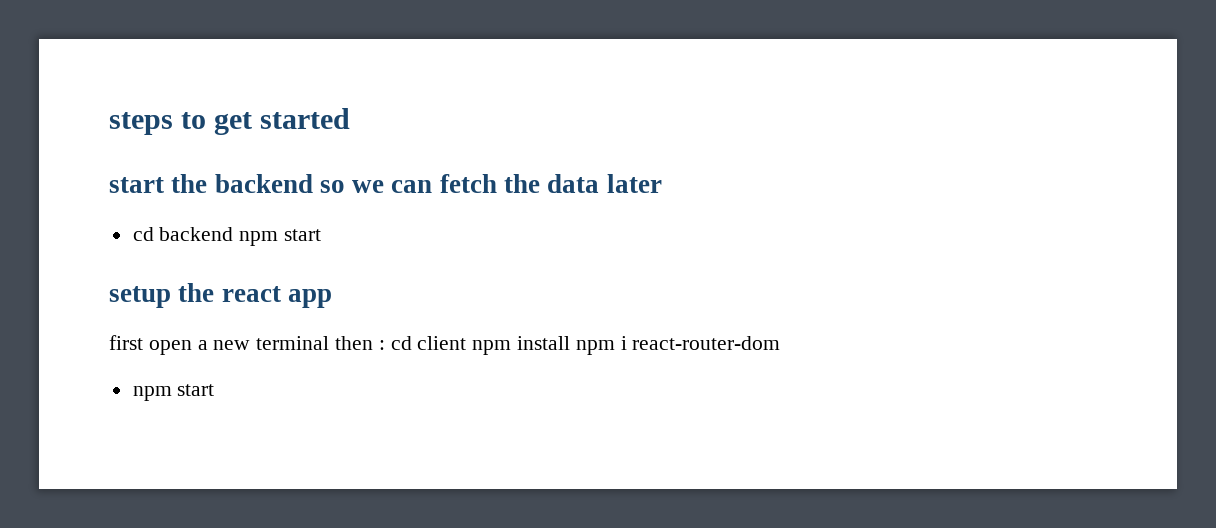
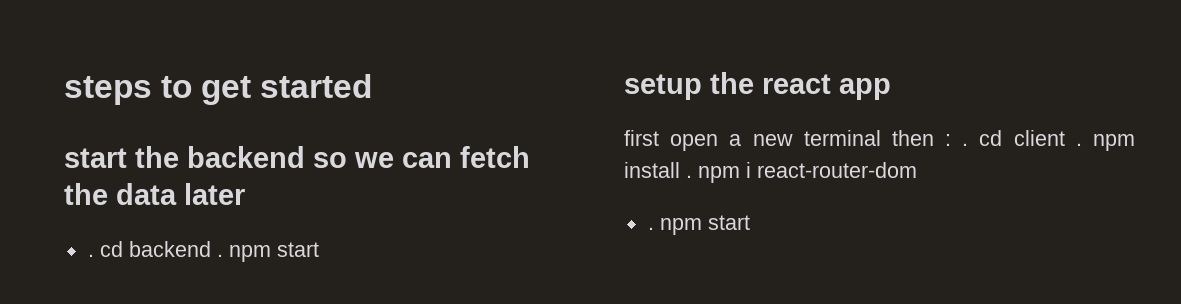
(662, 183) none -> [87,254,94,257] .
(234, 234) none -> [216,254,223,257] .
(385, 345) none -> [962,143,969,146] .
(467, 343) none -> [1075,143,1082,146] .
(571, 343) none -> [686,175,692,178] .
(781, 343) none -> [647,227,654,230] .

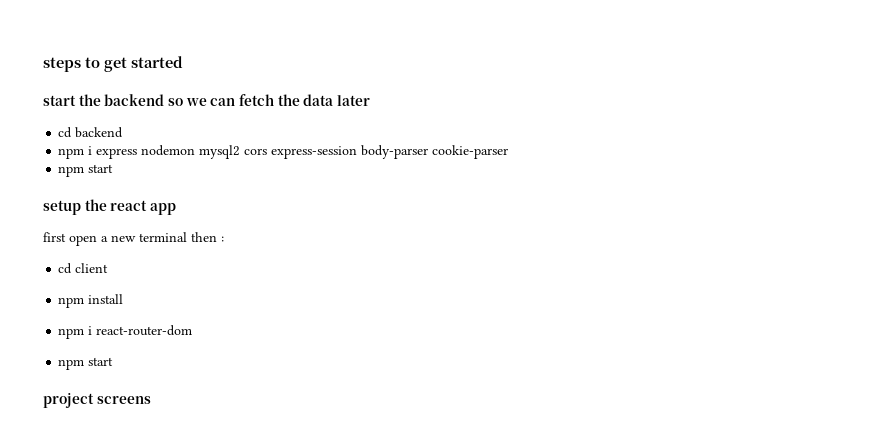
[87,254,94,257] . -> (370, 100) none
[216,254,223,257] . -> [58,145,509,159] // npm i express nodemon mysql2 cors express-session body-parser cookie-parser //
[962,143,969,146] . -> (224, 239) //
[1075,143,1082,146] . -> (109, 268) //
[686,175,692,178] . -> (124, 299) //
[647,215,750,235] . npm start -> [58,357,114,370] [43,393,151,408] npm start // project screens

